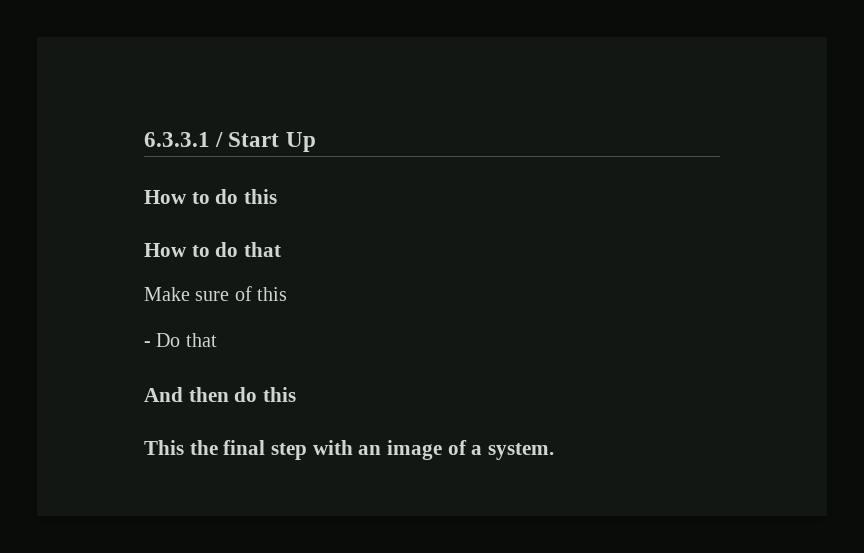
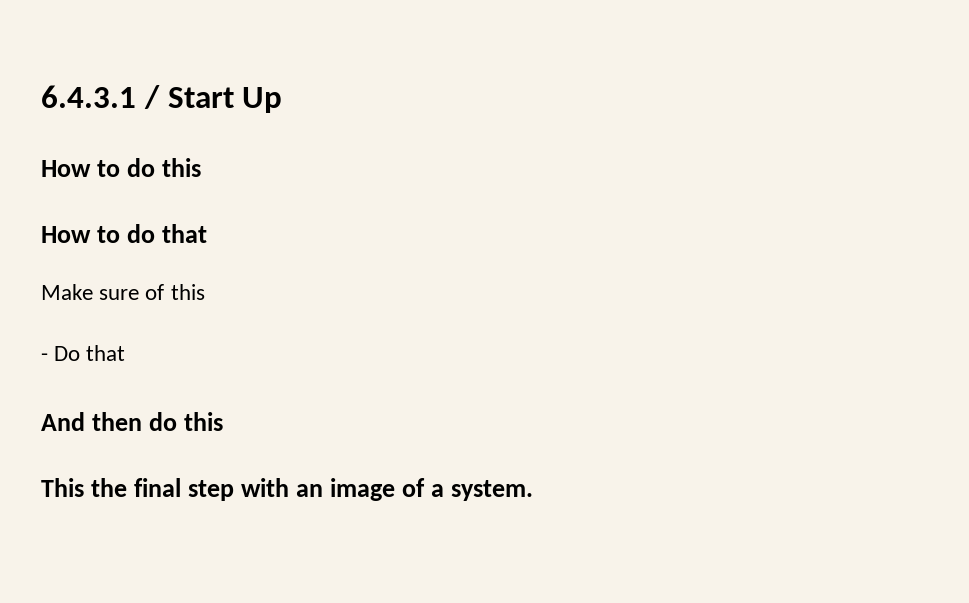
[144,132,210,147] 6.3.3.1 -> [41,85,136,108] 6.4.3.1

